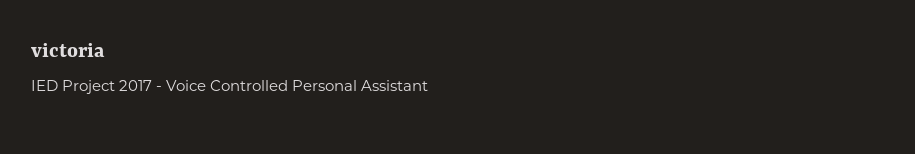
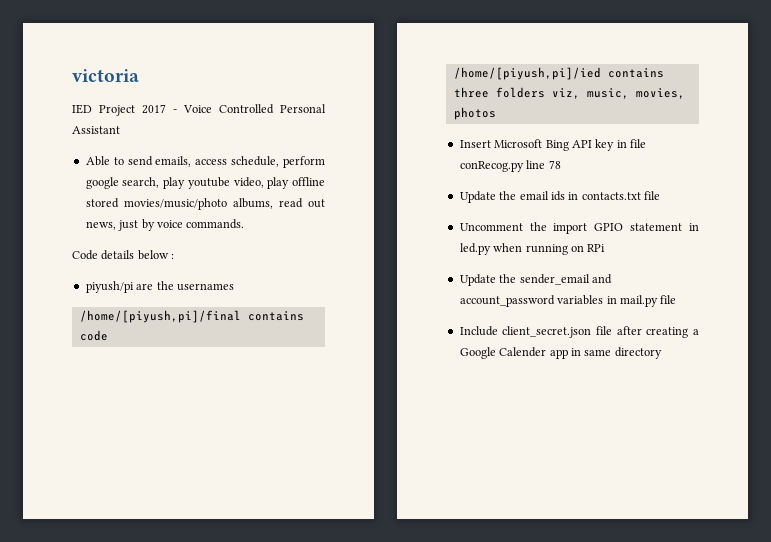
(429, 85) none -> [85,156,325,168] [85,177,325,189] [85,198,325,210] [85,219,245,231] [72,250,175,260] [85,281,234,293] [79,310,304,323] [79,330,108,341] [453,67,664,80] [453,87,685,99] [453,107,496,120] [459,139,646,151] [459,160,561,172] [459,191,660,203] [459,222,699,234] [459,243,606,255] [459,274,612,286] [459,295,677,307] [459,326,699,338] [459,347,662,359] // Able to send emails, access schedule, perform google search, play youtube video, play offline stored movies/music/photo albums, read out news, just by voice commands. // Code details below : // piyush/pi are the usernames // /home/[piyush,pi]/final contains code // /home/[piyush,pi]/ied contains three folders viz, music, movies, photos // Insert Microsoft Bing API key in file conRecog.py line 78 // Update the email ids in contacts.txt file // Uncomment the import GPIO statement in led.py when running on RPi // Update the sender_email and account_password variables in mail.py file // Include client_secret.json file after creating a Google Calender app in same directory

